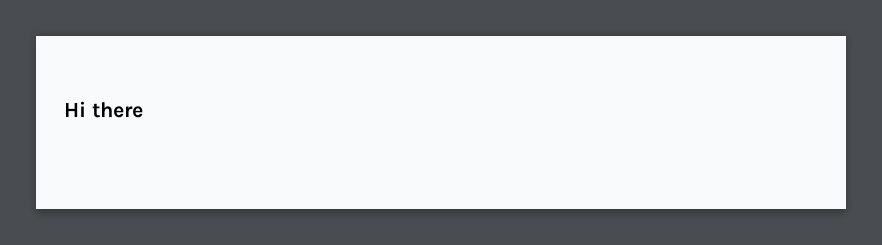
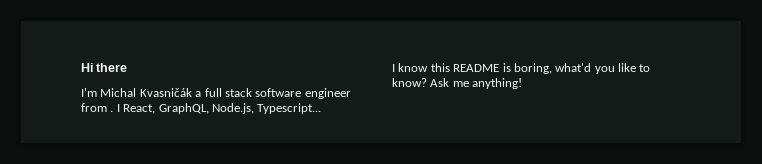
(143, 110) none -> [81,88,351,99] [81,103,322,114] [392,63,651,74] [392,78,523,89] // I'm Michal Kvasničák a full stack software engineer from . I React, GraphQL, Node.js, Typescript... // I know this README is boring, what'd you like to know? Ask me anything!

